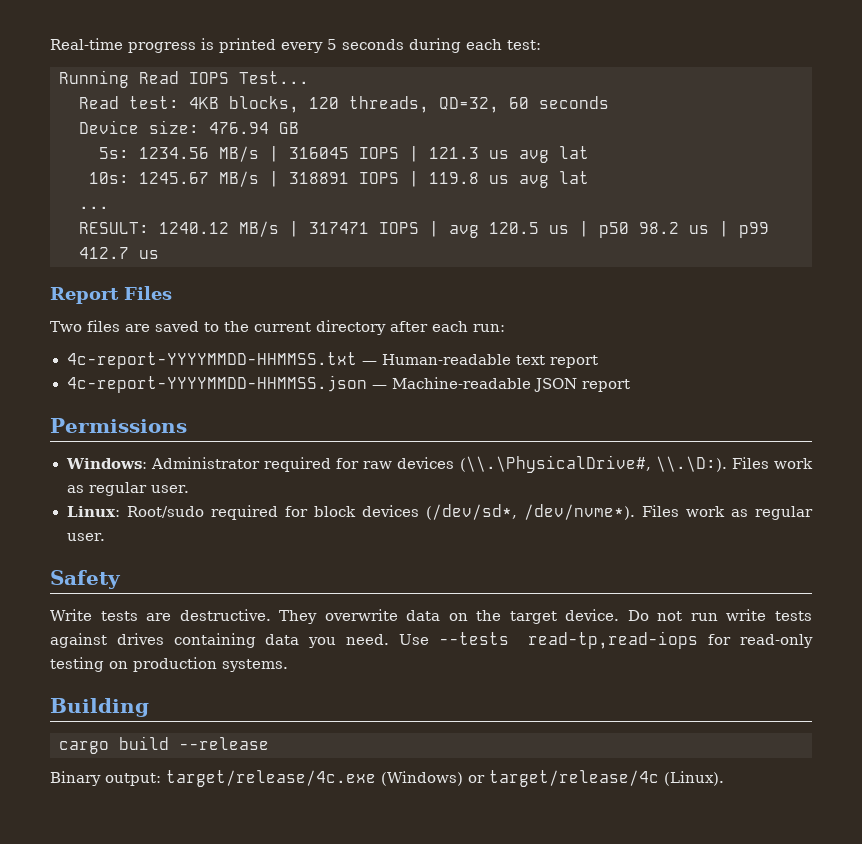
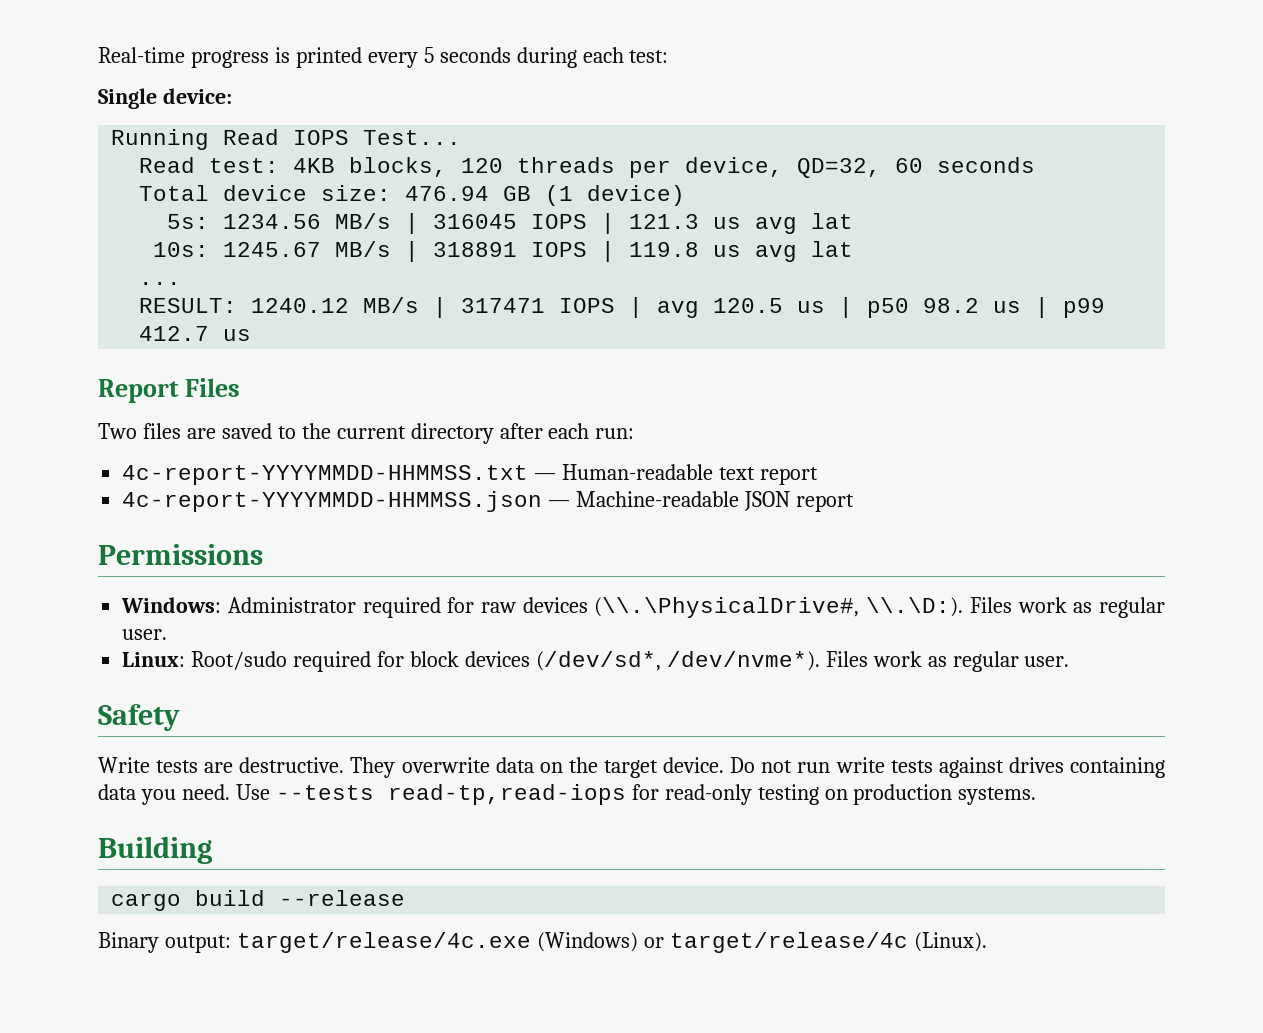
(541, 45) none -> [98,88,232,109] // Single device:
[349,96,429,113] threads, -> [517,157,784,178] threads per device,
[79,120,139,134] Device -> [139,185,308,201] Total device
(299, 128) none -> [545,185,686,206] (1 device)

